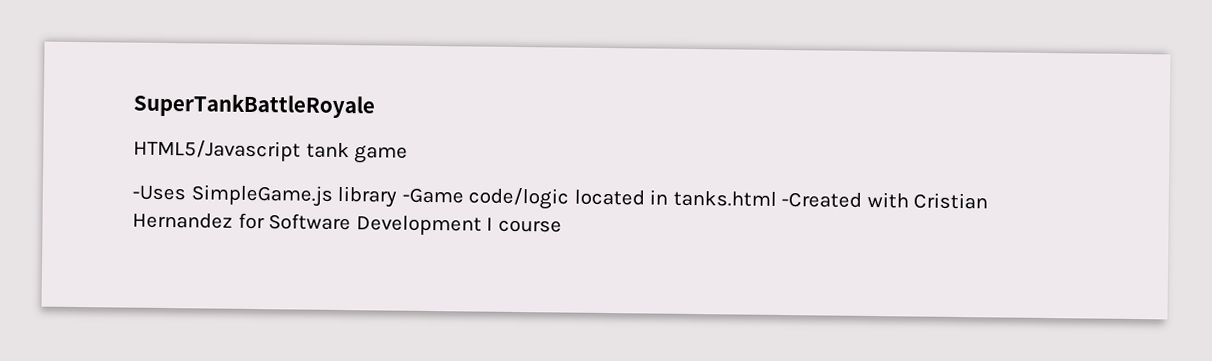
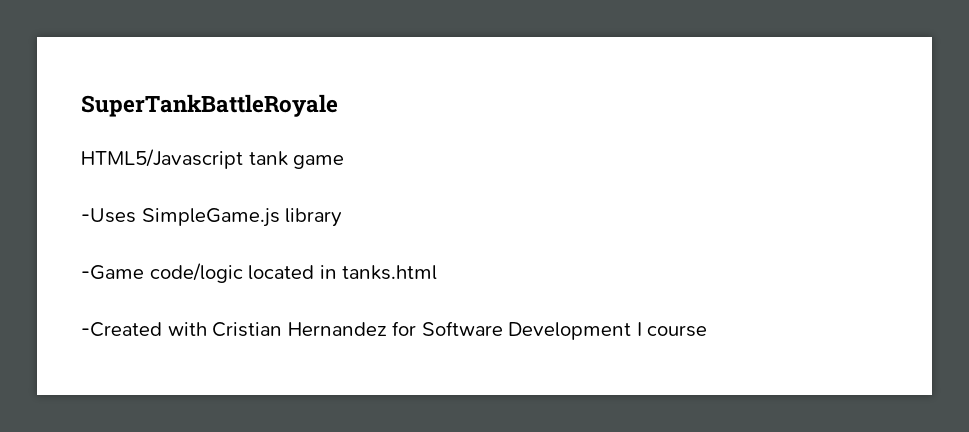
(398, 196) none -> (343, 217) //
(777, 198) none -> (438, 272) //

